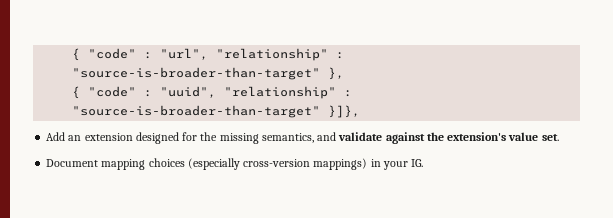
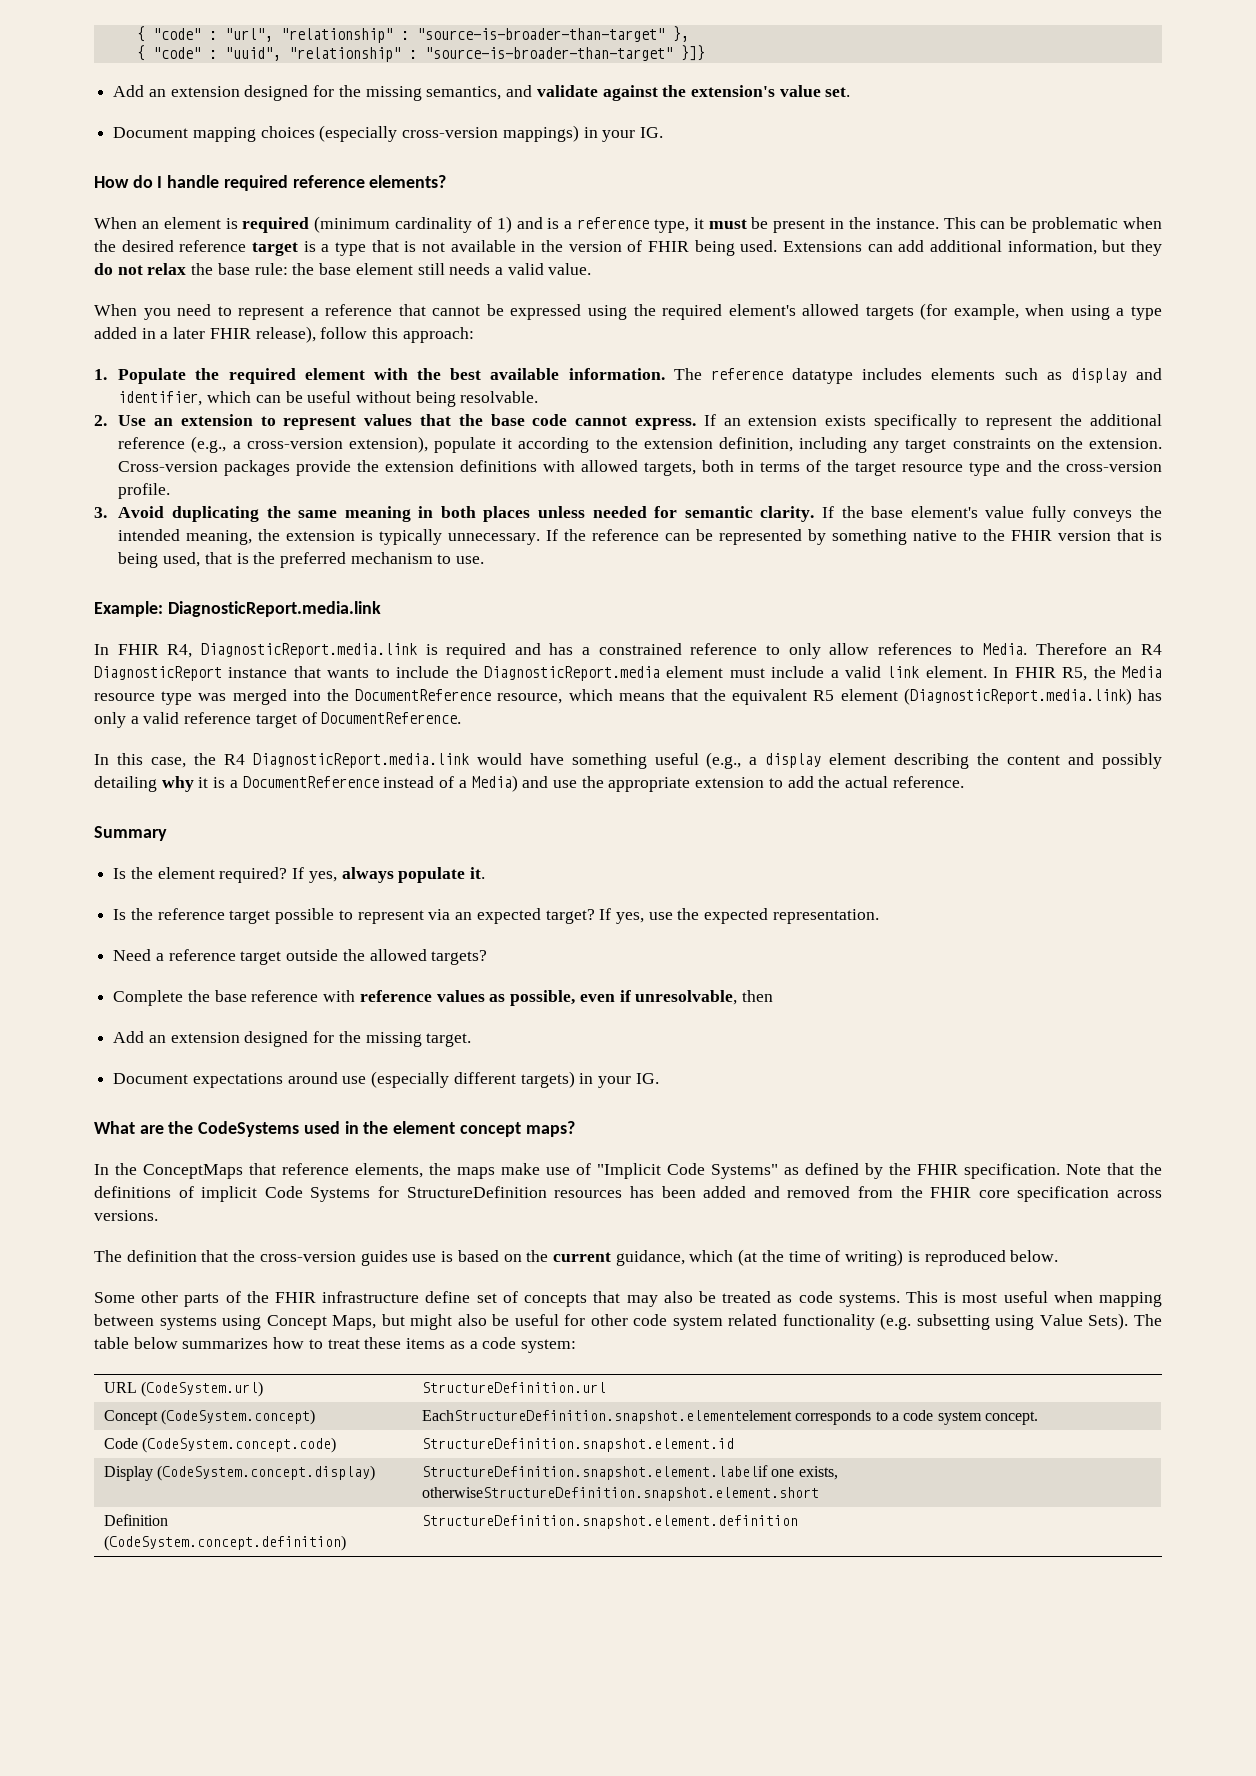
[328,105,361,118] }]}, -> [680,45,705,61] }]}
(424, 163) none -> [94,175,447,191] [94,216,1163,233] [94,240,1162,256] [94,263,592,275] [94,303,1162,320] [94,326,474,343] [94,368,1162,384] [118,391,539,407] [94,414,1162,430] [118,436,1163,453] [118,460,1163,476] [118,483,171,499] [94,506,1163,522] [118,529,1162,545] [118,552,485,568] [94,601,381,617] [94,643,1162,659] [94,666,1162,681] [94,688,1162,705] [94,712,462,728] [94,752,1163,769] [94,775,964,792] [94,826,167,841] [113,867,486,883] [113,908,879,924] [113,949,488,965] [113,990,773,1006] [113,1031,472,1047] [113,1071,659,1088] [94,1121,575,1137] [94,1163,1162,1179] [94,1186,1162,1202] [94,1210,158,1221] [94,1249,1059,1266] [94,1291,1163,1307] [94,1313,1162,1330] [94,1337,576,1353] [103,1381,264,1397] [421,1382,606,1393] [103,1409,316,1425] [421,1410,1038,1425] [103,1437,337,1453] [421,1438,734,1452] [103,1465,376,1481] [421,1465,838,1480] [421,1487,819,1501] [103,1514,168,1526] [103,1535,346,1551] [421,1515,798,1529] // How do I handle required reference elements? // When an element is required (minimum cardinality of 1) and is a reference type, it must be present in the instance. This can be problematic when the desired reference target is a type that is not available in the version of FHIR being used. Extensions can add additional information, but they do not relax the base rule: the base element still needs a valid value. // When you need to represent a reference that cannot be expressed using the required element's allowed targets (for example, when using a type added in a later FHIR release), follow this approach: // 1. Populate the required element with the best available information. The reference datatype includes elements such as display and identifier, which can be useful without being resolvable. // 2. Use an extension to represent values that the base code cannot express. If an extension exists specifically to represent the additional reference (e.g., a cross-version extension), populate it according to the extension definition, including any target constraints on the extension. Cross-version packages provide the extension definitions with allowed targets, both in terms of the target resource type and the cross-version profile. // 3. Avoid duplicating the same meaning in both places unless needed for semantic clarity. If the base element's value fully conveys the intended meaning, the extension is typically unnecessary. If the reference can be represented by something native to the FHIR version that is being used, that is the preferred mechanism to use. // Example: DiagnosticReport.media.link // In FHIR R4, DiagnosticReport.media.link is required and has a constrained reference to only allow references to Media. Therefore an R4 DiagnosticReport instance that wants to include the DiagnosticReport.media element must include a valid link element. In FHIR R5, the Media resource type was merged into the DocumentReference resource, which means that the equivalent R5 element (DiagnosticReport.media.link) has only a valid reference target of DocumentReference. // In this case, the R4 DiagnosticReport.media.link would have something useful (e.g., a display element describing the content and possibly detailing why it is a DocumentReference instead of a Media) and use the appropriate extension to add the actual reference. // Summary // Is the element required? If yes, always populate it. // Is the reference target possible to represent via an expected target? If yes, use the expected representation. // Need a reference target outside the allowed targets? // Complete the base reference with reference values as possible, even if unresolvable, then // Add an extension designed for the missing target. // Document expectations around use (especially different targets) in your IG. // What are the CodeSystems used in the element concept maps? // In the ConceptMaps that reference elements, the maps make use of "Implicit Code Systems" as defined by the FHIR specification. Note that the definitions of implicit Code Systems for StructureDefinition resources has been added and removed from the FHIR core specification across versions. // The definition that the cross-version guides use is based on the current guidance, which (at the time of writing) is reproduced below. // Some other parts of the FHIR infrastructure define set of concepts that may also be treated as code systems. This is most useful when mapping between systems using Concept Maps, but might also be useful for other code system related functionality (e.g. subsetting using Value Sets). The table below summarizes how to treat these items as a code system: // URL (CodeSystem.url) | StructureDefinition.url // Concept (CodeSystem.concept) | EachStructureDefinition.snapshot.elementelement corresponds to a code system concept. // Code (CodeSystem.concept.code) | StructureDefinition.snapshot.element.id // Display (CodeSystem.concept.display) | StructureDefinition.snapshot.element.labelif one exists, otherwiseStructureDefinition.snapshot.element.short // Definition (CodeSystem.concept.definition) | StructureDefinition.snapshot.element.definition

